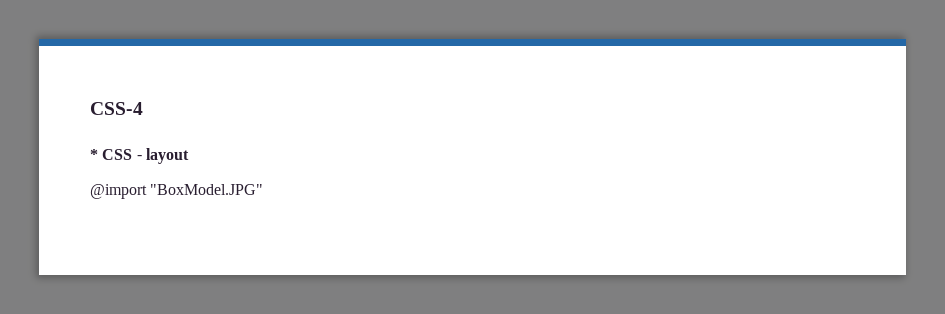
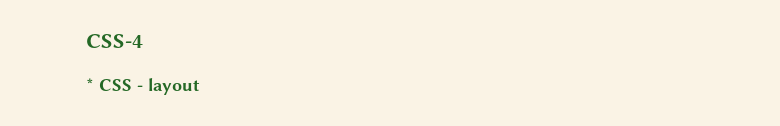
[90,184,264,199] // @import "BoxModel.JPG" -> (200, 86) none

